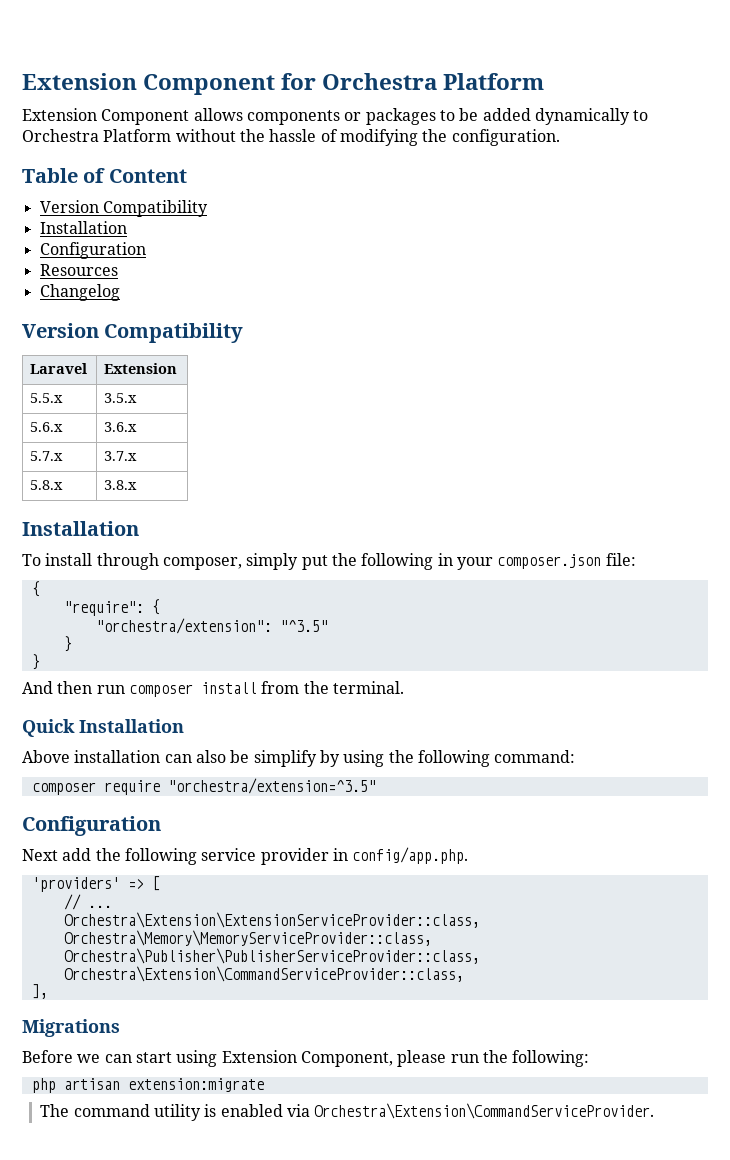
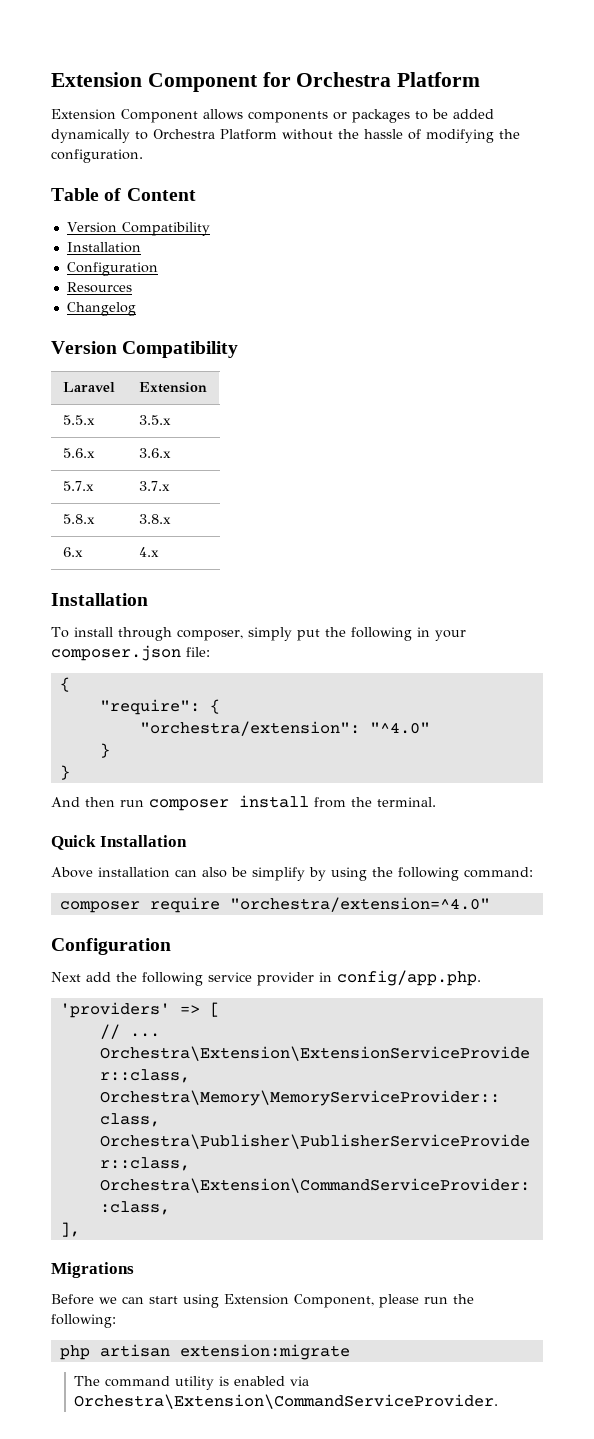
(138, 485) none -> [62,547,83,557] [138,547,159,557] // 6.x | 4.x
[279,620,328,632] "^3.5" -> [369,722,430,734] "^4.0"
[167,778,376,794] "orchestra/extension=^3.5" -> [229,897,490,912] "orchestra/extension=^4.0"

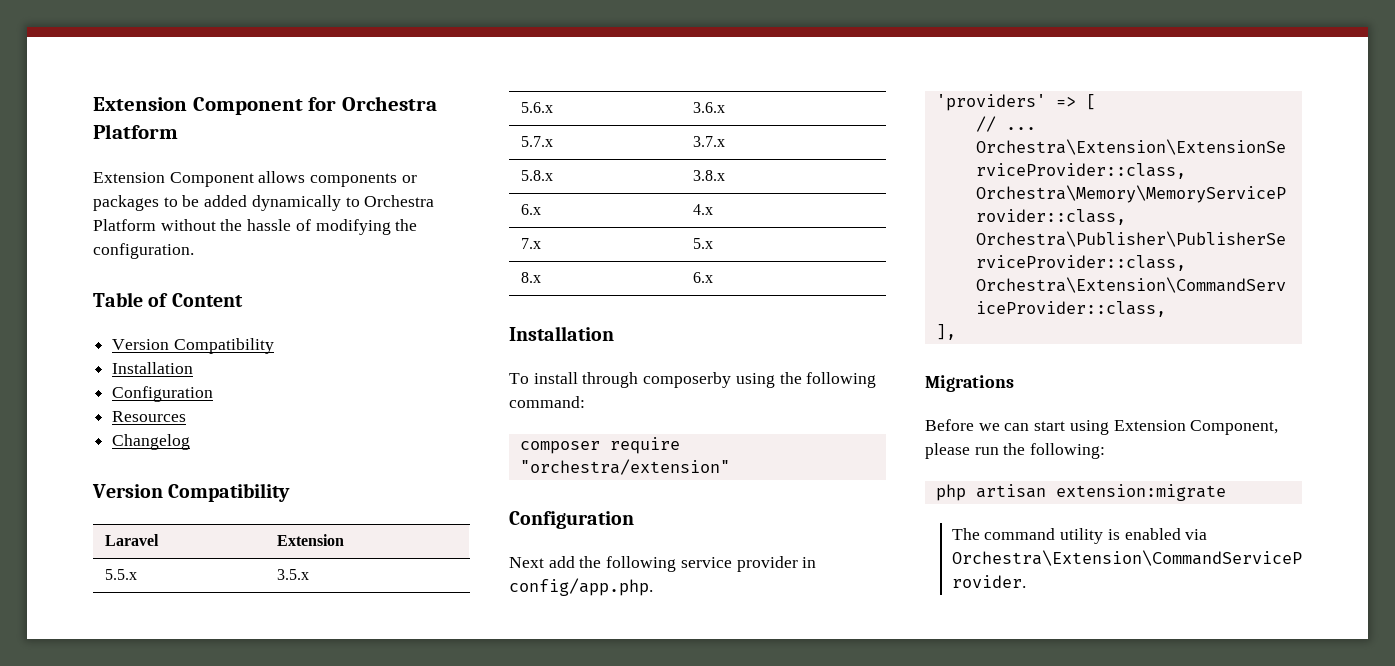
(159, 552) none -> [520,238,541,249] [692,238,713,249] [520,272,541,283] [692,272,713,283] // 7.x | 5.x // 8.x | 6.x
[176,627,466,641] [51,645,210,661] [59,677,70,692] [99,699,220,715] [139,721,430,736] [99,743,110,758] [59,765,70,780] [51,795,436,811] [51,835,187,850] [51,867,326,881] composer, simply put the following in your composer.json file: // { // "require": { // "orchestra/extension": "^4.0" // } // } // And then run composer install from the terminal. // Quick Installation // Above installation can also be simplify by -> [643,372,732,388] composerby
[229,897,490,912] "orchestra/extension=^4.0" -> [519,459,730,475] "orchestra/extension"

